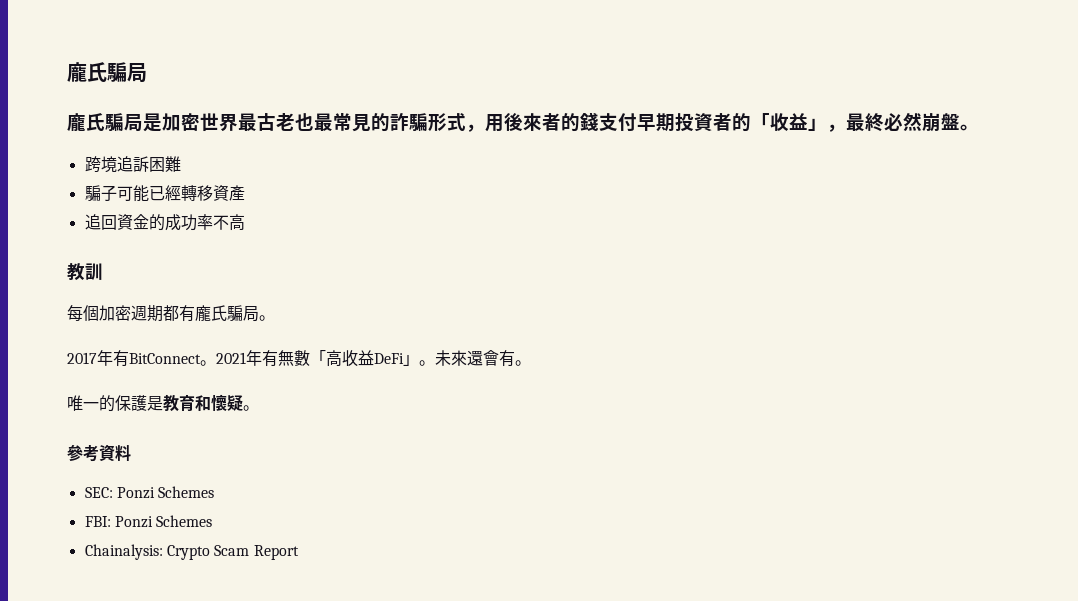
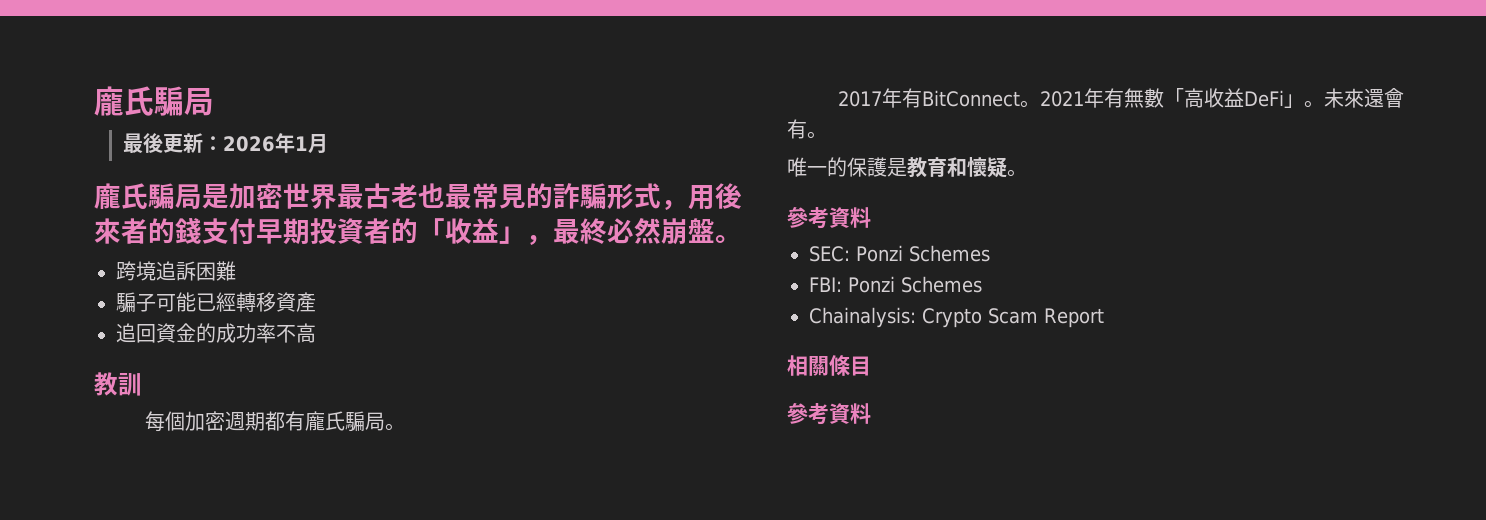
[67,62,147,83] 龐氏騙局 -> [94,86,214,116] [122,133,328,154] 龐氏騙局 // 最後更新：2026年1月
(299, 552) none -> [787,355,871,376] [787,403,871,425] // 相關條目 // 參考資料

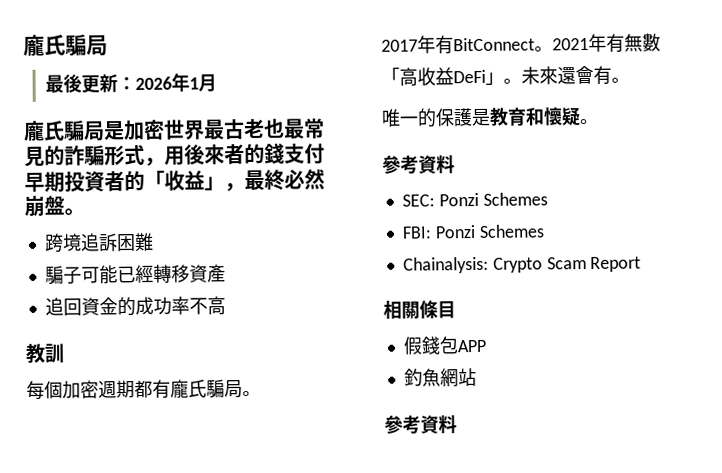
(871, 366) none -> [402,336,487,355] [403,368,477,388] // 假錢包APP // 釣魚網站

